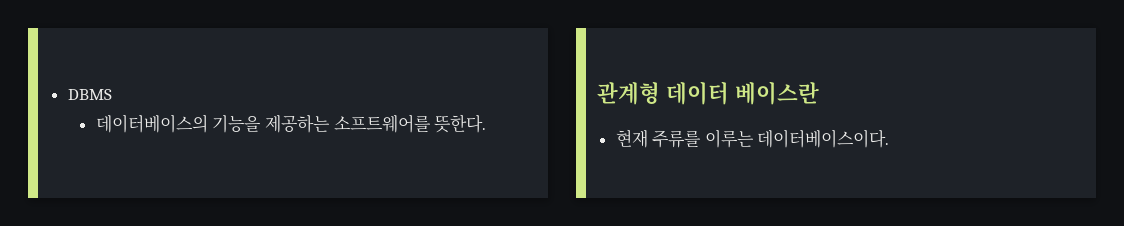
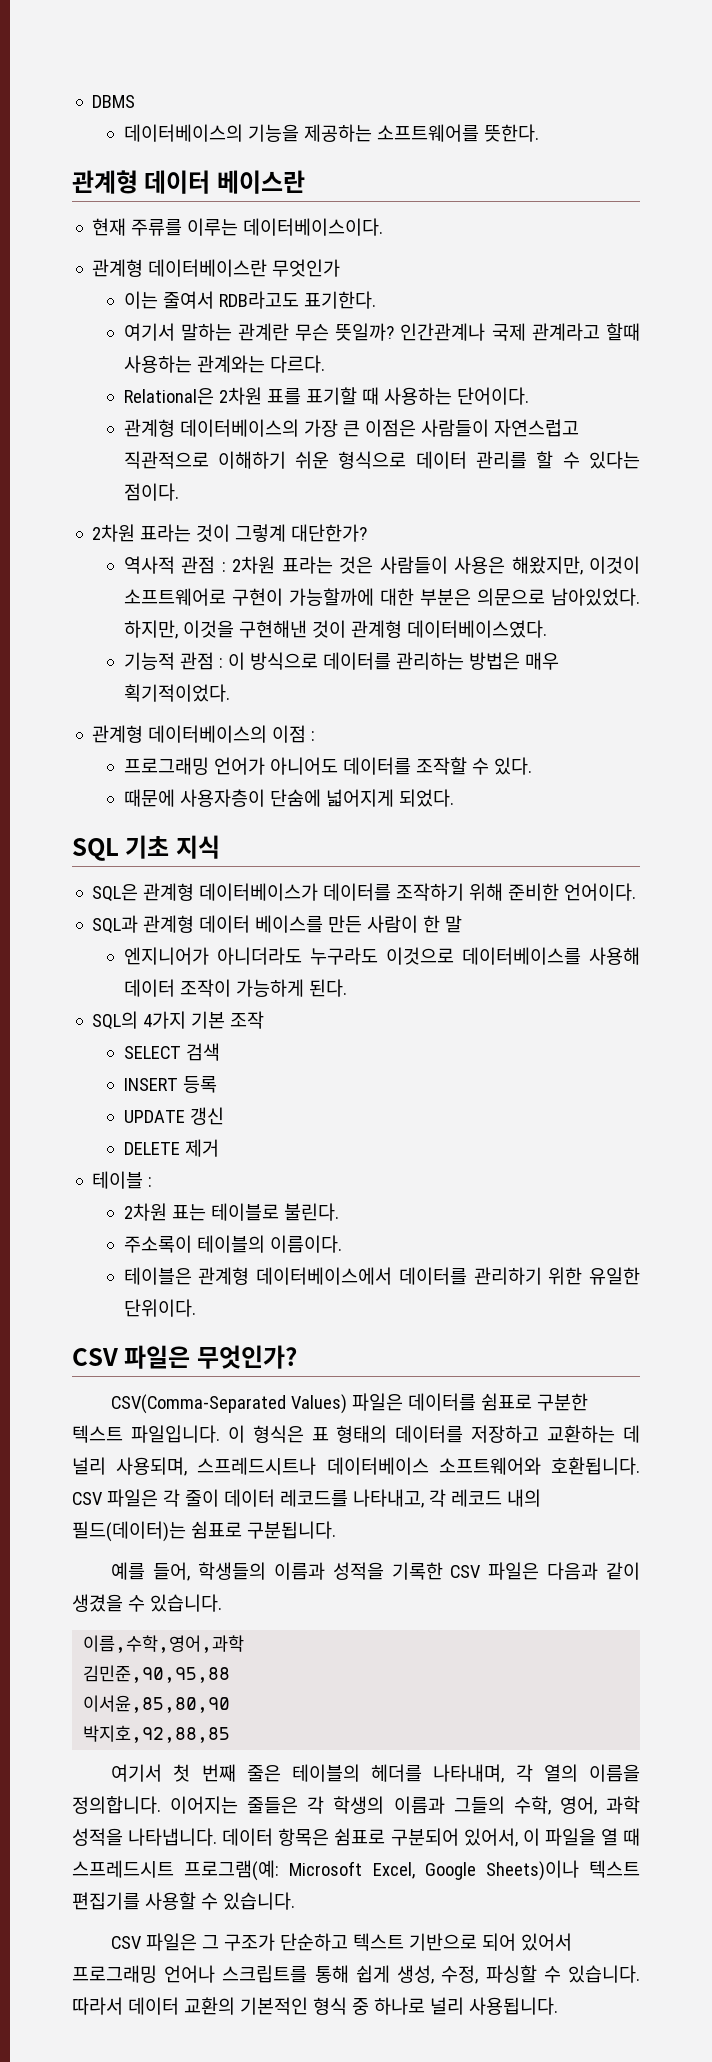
(890, 138) none -> [92,259,341,277] [123,291,376,309] [123,323,641,341] [123,355,325,373] [123,387,529,405] [123,419,579,437] [123,451,641,469] [123,483,179,501] [92,524,368,542] [123,556,641,575] [123,588,640,606] [123,620,547,639] [123,652,559,670] [123,684,230,702] [92,725,316,743] [123,757,532,775] [123,789,454,807] [72,835,220,861] [92,883,637,902] [92,915,463,934] [123,947,640,965] [123,979,347,997] [92,1011,265,1030] [123,1043,220,1061] [123,1076,217,1093] [123,1107,224,1125] [123,1139,219,1157] [92,1171,153,1189] [123,1203,339,1221] [123,1235,342,1253] [123,1267,640,1285] [123,1299,196,1317] [72,1345,297,1369] [111,1393,589,1414] [72,1425,640,1443] [72,1457,640,1476] [72,1489,541,1508] [72,1521,336,1542] [111,1562,640,1581] [72,1594,222,1612] [83,1635,245,1653] [83,1665,231,1683] [83,1695,231,1713] [83,1725,231,1743] [111,1764,640,1783] [72,1796,640,1815] [72,1828,641,1847] [72,1860,640,1881] [72,1892,295,1910] [111,1933,573,1951] [72,1965,640,1984] [72,1997,558,2015] // 관계형 데이터베이스란 무엇인가 // 이는 줄여서 RDB라고도 표기한다. // 여기서 말하는 관계란 무슨 뜻일까? 인간관계나 국제 관계라고 할때 사용하는 관계와는 다르다. // Relational은 2차원 표를 표기할 때 사용하는 단어이다. // 관계형 데이터베이스의 가장 큰 이점은 사람들이 자연스럽고 직관적으로 이해하기 쉬운 형식으로 데이터 관리를 할 수 있다는 점이다. // 2차원 표라는 것이 그렇계 대단한가? // 역사적 관점 : 2차원 표라는 것은 사람들이 사용은 해왔지만, 이것이 소프트웨어로 구현이 가능할까에 대한 부분은 의문으로 남아있었다. 하지만, 이것을 구현해낸 것이 관계형 데이터베이스였다. // 기능적 관점 : 이 방식으로 데이터를 관리하는 방법은 매우 획기적이었다. // 관계형 데이터베이스의 이점 : // 프로그래밍 언어가 아니어도 데이터를 조작할 수 있다. // 때문에 사용자층이 단숨에 넓어지게 되었다. // SQL 기초 지식 // SQL은 관계형 데이터베이스가 데이터를 조작하기 위해 준비한 언어이다. // SQL과 관계형 데이터 베이스를 만든 사람이 한 말 // 엔지니어가 아니더라도 누구라도 이것으로 데이터베이스를 사용해 데이터 조작이 가능하게 된다. // SQL의 4가지 기본 조작 // SELECT 검색 // INSERT 등록 // UPDATE 갱신 // DELETE 제거 // 테이블 : // 2차원 표는 테이블로 불린다. // 주소록이 테이블의 이름이다. // 테이블은 관계형 데이터베이스에서 데이터를 관리하기 위한 유일한 단위이다. // CSV 파일은 무엇인가? // CSV(Comma-Separated Values) 파일은 데이터를 쉼표로 구분한 텍스트 파일입니다. 이 형식은 표 형태의 데이터를 저장하고 교환하는 데 널리 사용되며, 스프레드시트나 데이터베이스 소프트웨어와 호환됩니다. CSV 파일은 각 줄이 데이터 레코드를 나타내고, 각 레코드 내의 필드(데이터)는 쉼표로 구분됩니다. // 예를 들어, 학생들의 이름과 성적을 기록한 CSV 파일은 다음과 같이 생겼을 수 있습니다. // 이름,수학,영어,과학 // 김민준,90,95,88 // 이서윤,85,80,90 // 박지호,92,88,85 // 여기서 첫 번째 줄은 테이블의 헤더를 나타내며, 각 열의 이름을 정의합니다. 이어지는 줄들은 각 학생의 이름과 그들의 수학, 영어, 과학 성적을 나타냅니다. 데이터 항목은 쉼표로 구분되어 있어서, 이 파일을 열 때 스프레드시트 프로그램(예: Microsoft Excel, Google Sheets)이나 텍스트 편집기를 사용할 수 있습니다. // CSV 파일은 그 구조가 단순하고 텍스트 기반으로 되어 있어서 프로그래밍 언어나 스크립트를 통해 쉽게 생성, 수정, 파싱할 수 있습니다. 따라서 데이터 교환의 기본적인 형식 중 하나로 널리 사용됩니다.

